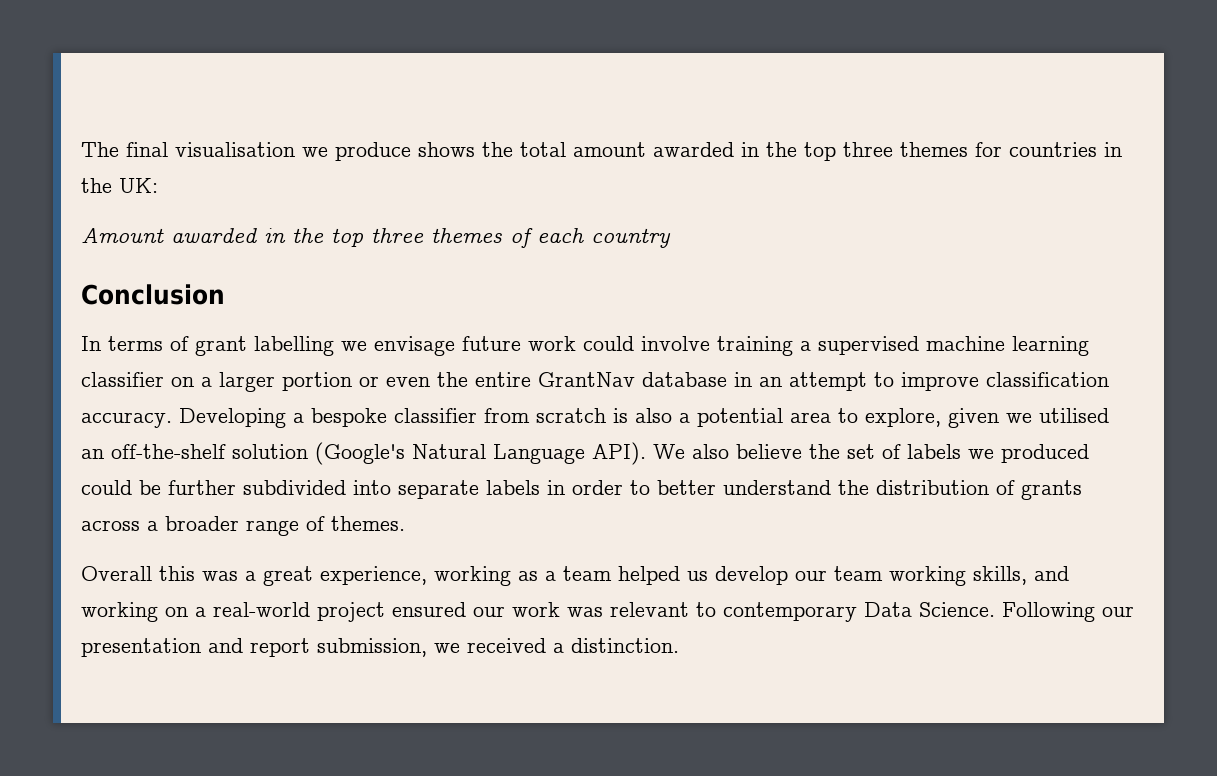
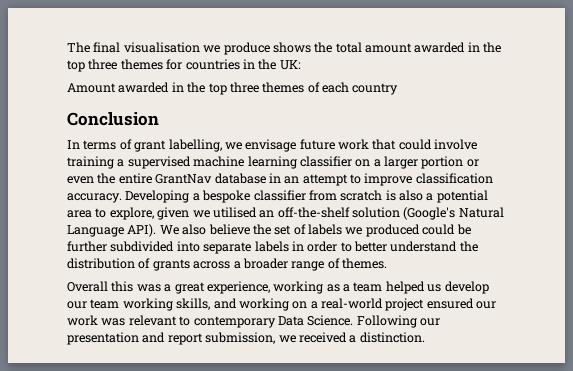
[254,336,334,356] labelling -> [168,139,222,152] labelling,
(576, 343) none -> [372,139,397,150] that

